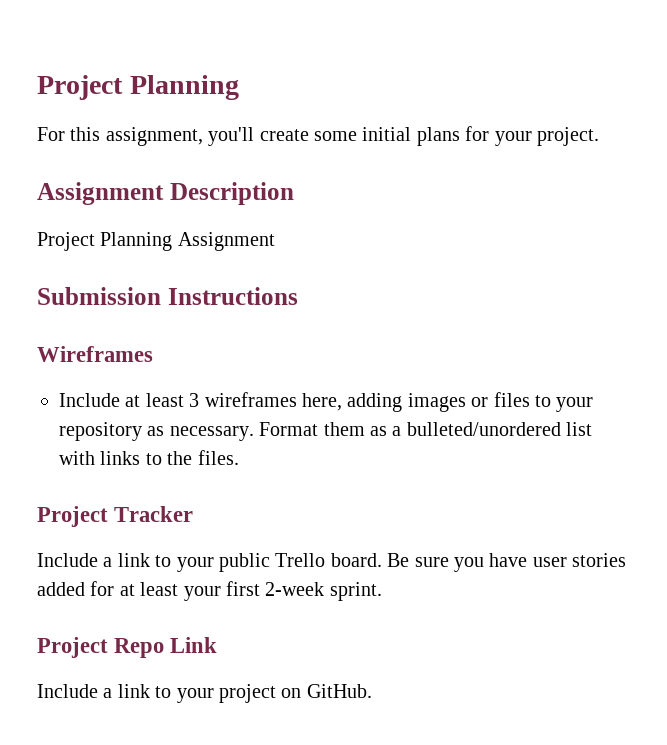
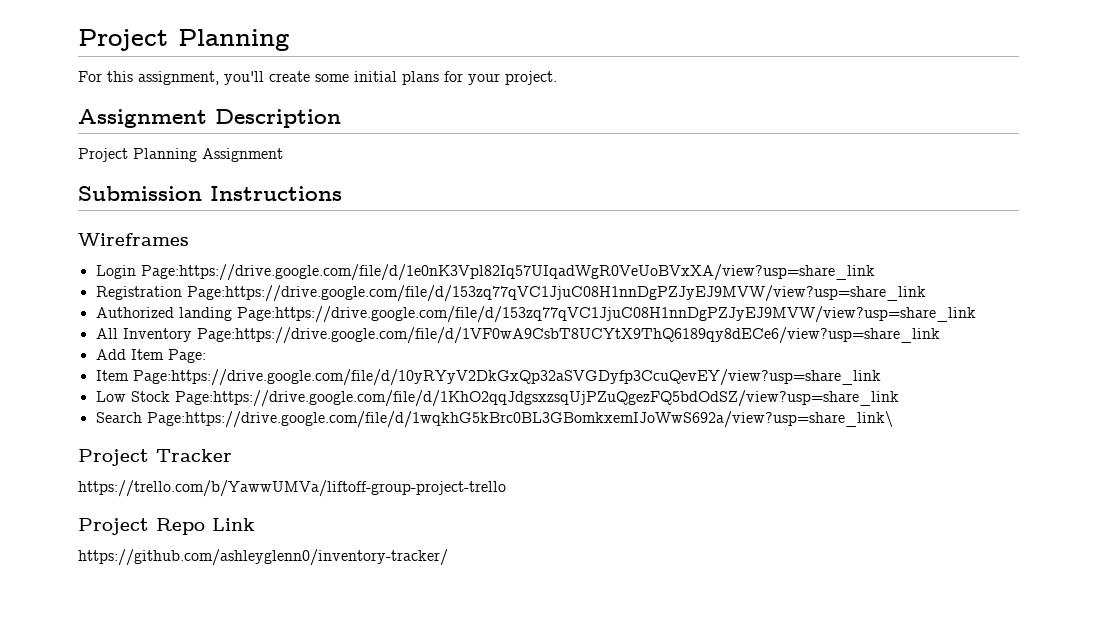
[59,392,594,412] [59,422,593,441] [59,450,239,465] [37,506,194,527] [37,553,627,572] [37,581,382,601] [37,637,218,658] [37,684,372,703] Include at least 3 wireframes here, adding images or files to your repository as necessary. Format them as a bulleted/unordered list with links to the files. // Project Tracker // Include a link to your public Trello board. Be sure you have user stories added for at least your first 2-week sprint. // Project Repo Link // Include a link to your project on GitHub. -> [95,264,875,281] [95,285,926,302] [95,306,976,323] [95,327,940,344] [95,349,206,363] [95,369,881,386] [95,390,899,407] [95,411,893,428] [78,449,232,466] [78,480,506,497] [78,518,255,535] [78,549,448,566] Login Page:https://drive.google.com/file/d/1e0nK3Vpl82Iq57UIqadWgR0VeUoBVxXA/view?usp=share_link // Registration Page:https://drive.google.com/file/d/153zq77qVC1JjuC08H1nnDgPZJyEJ9MVW/view?usp=share_link // Authorized landing Page:https://drive.google.com/file/d/153zq77qVC1JjuC08H1nnDgPZJyEJ9MVW/view?usp=share_link // All Inventory Page:https://drive.google.com/file/d/1VF0wA9CsbT8UCYtX9ThQ6189qy8dECe6/view?usp=share_link // Add Item Page: // Item Page:https://drive.google.com/file/d/10yRYyV2DkGxQp32aSVGDyfp3CcuQevEY/view?usp=share_link // Low Stock Page:https://drive.google.com/file/d/1KhO2qqJdgsxzsqUjPZuQgezFQ5bdOdSZ/view?usp=share_link // Search Page:https://drive.google.com/file/d/1wqkhG5kBrc0BL3GBomkxemIJoWwS692a/view?usp=share_link\ // Project Tracker // https://trello.com/b/YawwUMVa/liftoff-group-project-trello // Project Repo Link // https://github.com/ashleyglenn0/inventory-tracker/

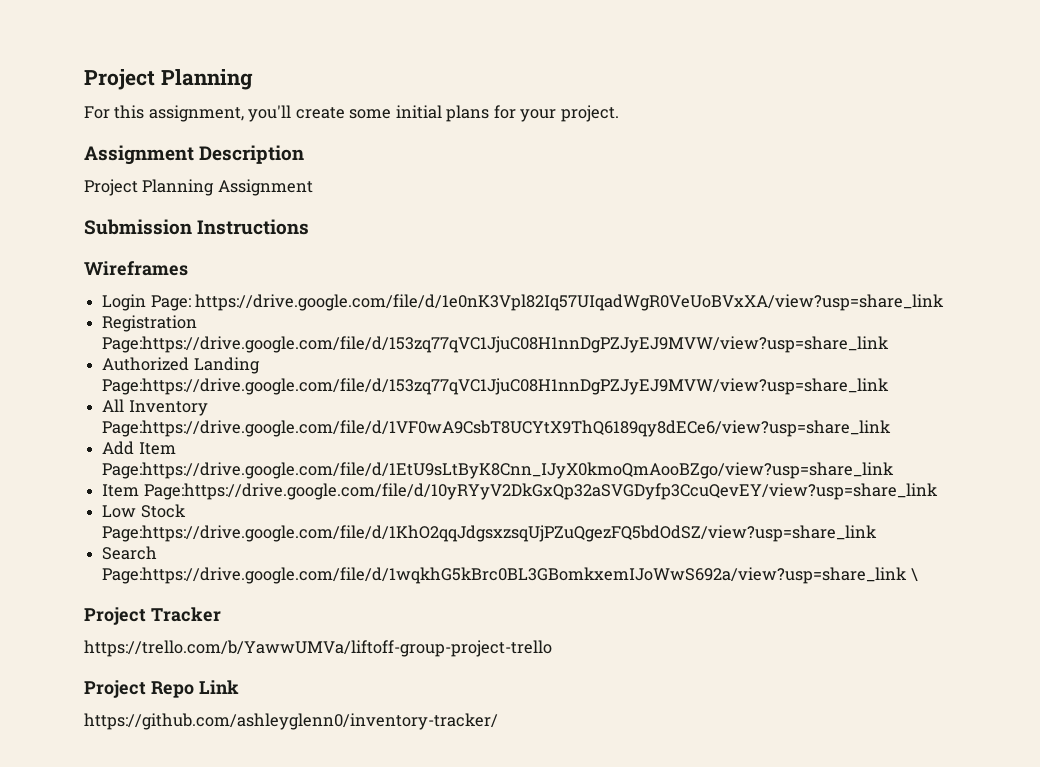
[140,264,875,281] Page:https://drive.google.com/file/d/1e0nK3Vpl82Iq57UIqadWgR0VeUoBVxXA/view?usp=share_link -> [150,294,945,311] Page: https://drive.google.com/file/d/1e0nK3Vpl82Iq57UIqadWgR0VeUoBVxXA/view?usp=share_link
[178,307,232,321] landing -> [193,357,260,374] Landing
[167,349,206,363] Page: -> [102,462,895,479] Page:https://drive.google.com/file/d/1EtU9sLtByK8Cnn_IJyX0kmoQmAooBZgo/view?usp=share_link
[146,411,893,428] Page:https://drive.google.com/file/d/1wqkhG5kBrc0BL3GBomkxemIJoWwS692a/view?usp=share_link\ -> [102,567,918,584] Page:https://drive.google.com/file/d/1wqkhG5kBrc0BL3GBomkxemIJoWwS692a/view?usp=share_link \

